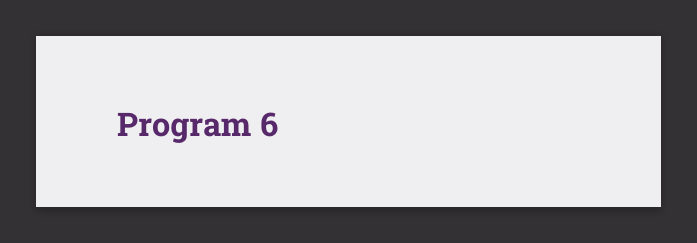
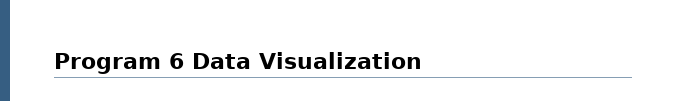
(278, 124) none -> [192,52,422,69] Data Visualization

